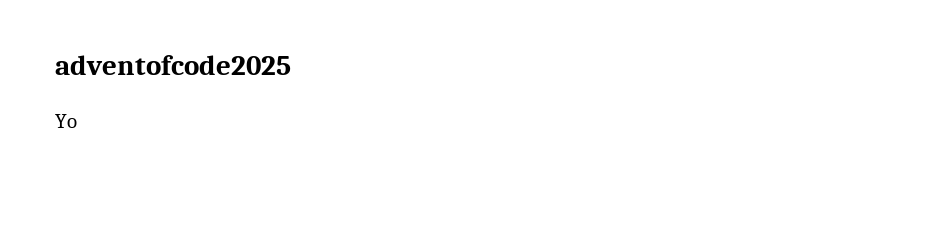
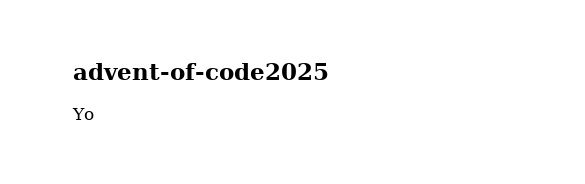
[55,55,291,75] adventofcode2025 -> [73,63,329,80] advent-of-code2025

